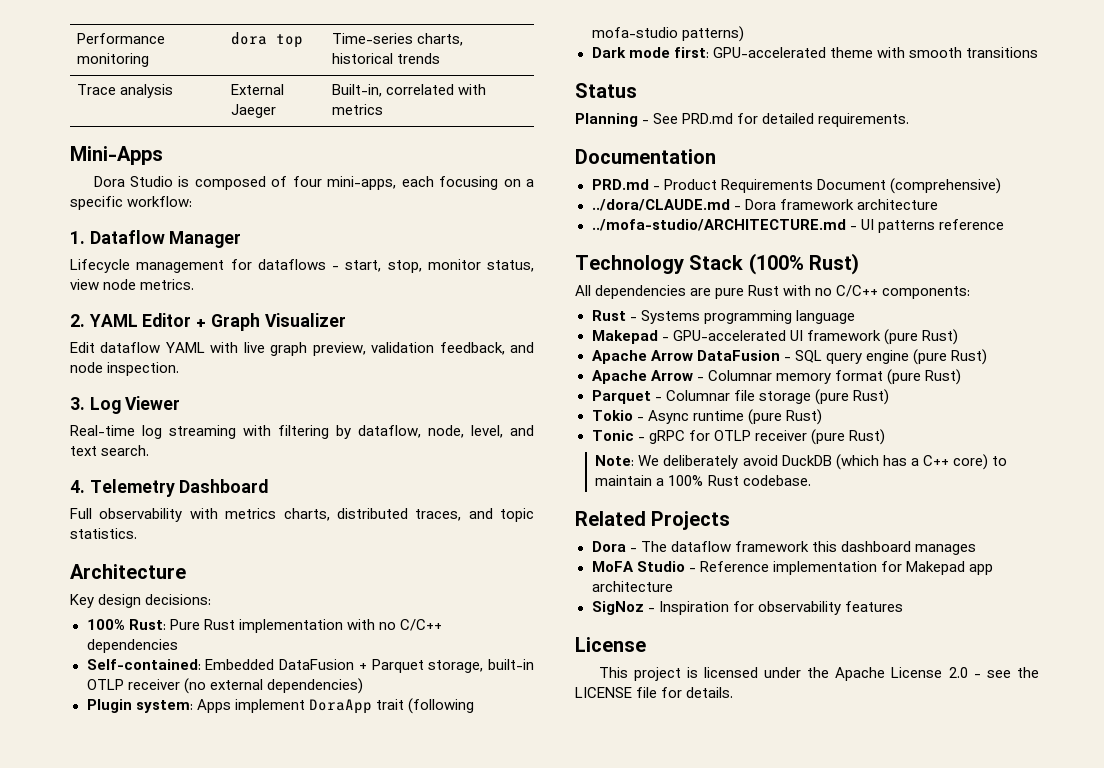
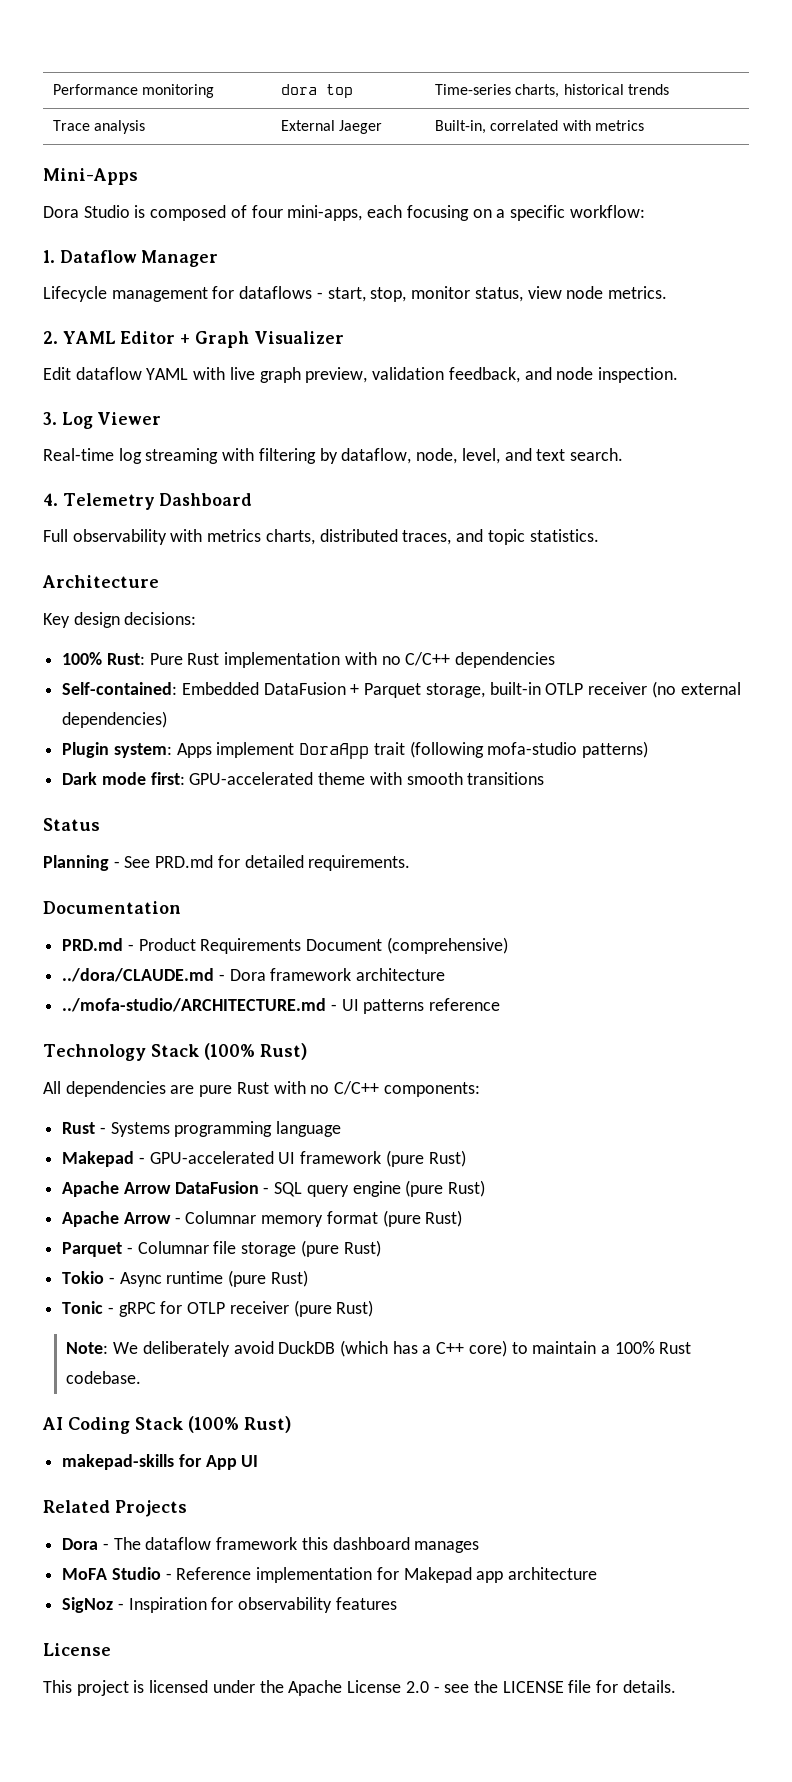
(811, 480) none -> [42,1416,291,1434] [62,1454,259,1470] // AI Coding Stack (100% Rust) // makepad-skills for App UI

